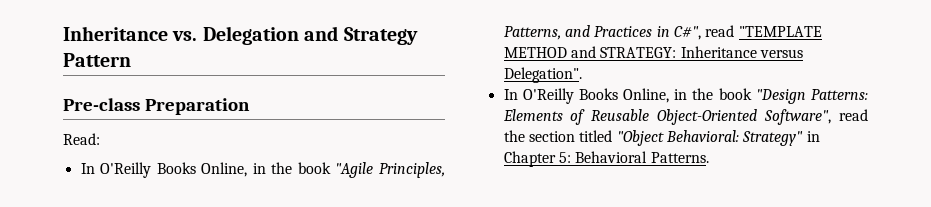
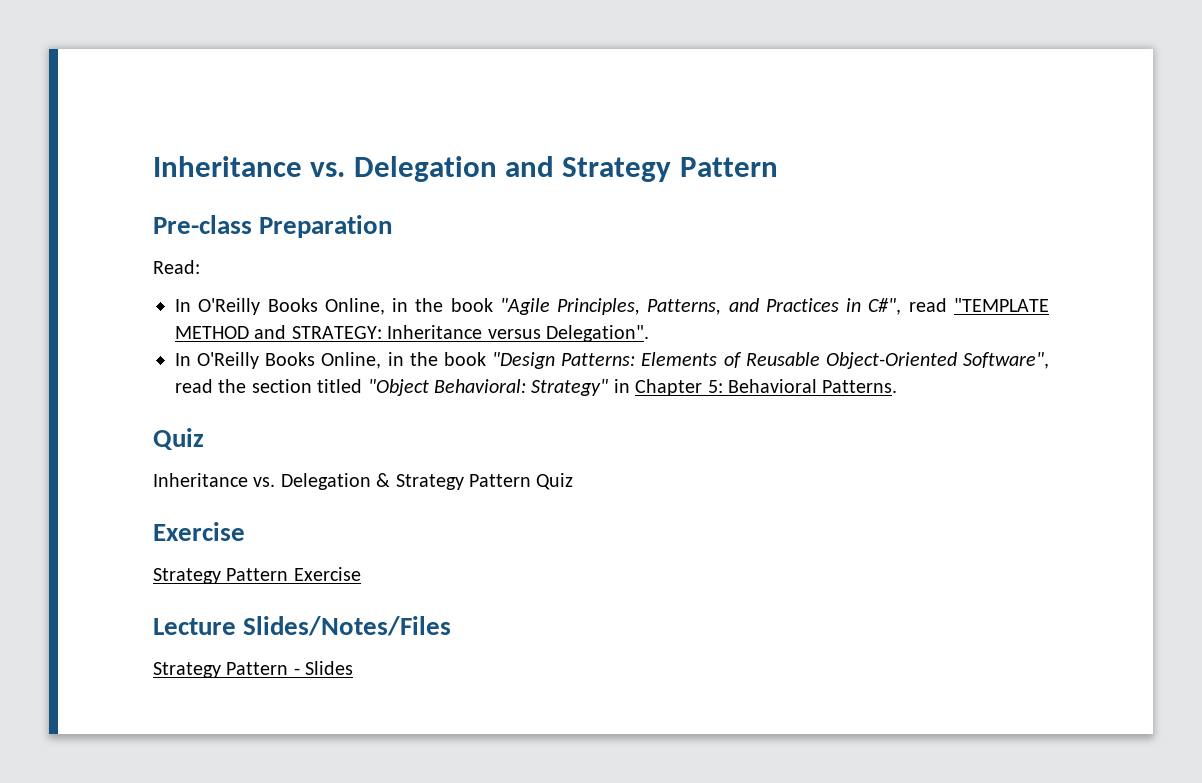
(709, 157) none -> [153,428,204,450] [153,473,574,490] [153,522,245,541] [153,567,361,584] [153,616,452,636] [153,661,354,678] // Quiz // Inheritance vs. Delegation & Strategy Pattern Quiz // Exercise // Strategy Pattern Exercise // Lecture Slides/Notes/Files // Strategy Pattern - Slides

